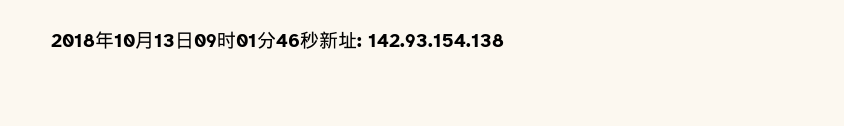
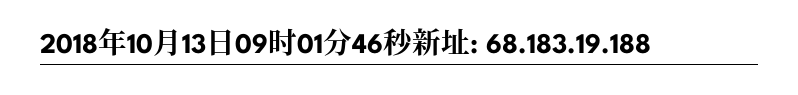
[368,34,504,47] 142.93.154.138 -> [486,33,651,54] 68.183.19.188

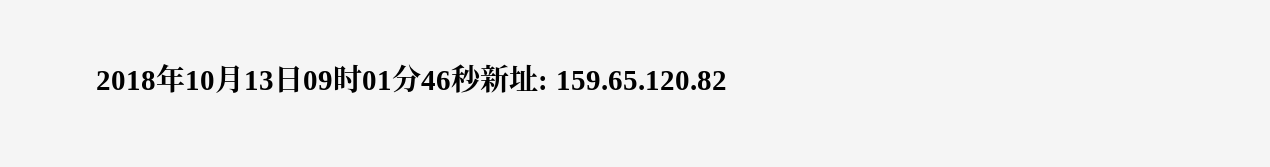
[486,33,651,54] 68.183.19.188 -> [555,71,727,90] 159.65.120.82

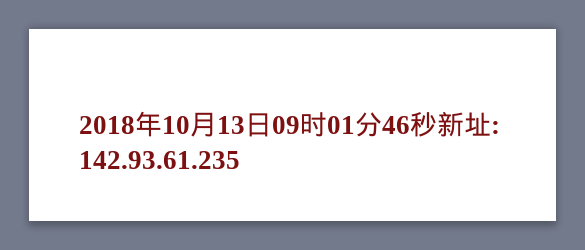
[555,71,727,90] 159.65.120.82 -> [79,151,240,169] 142.93.61.235

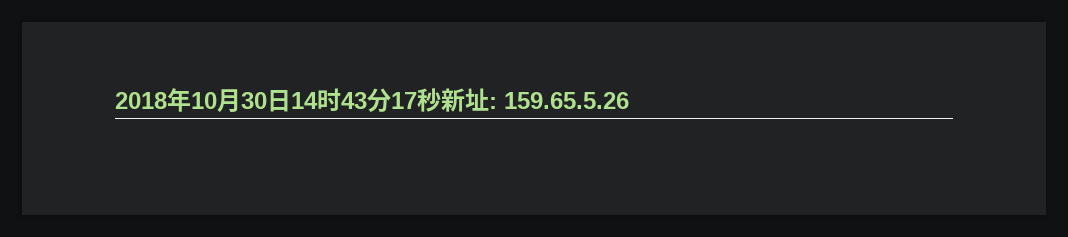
[217,112,410,137] 13日09时01分46 -> [241,88,417,113] 30日14时43分17
[79,151,240,169] 142.93.61.235 -> [504,92,629,109] 159.65.5.26

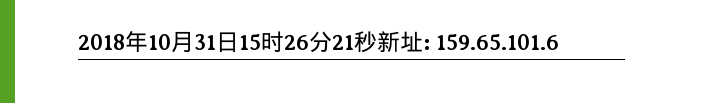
[241,88,417,113] 30日14时43分17 -> [194,31,354,53] 31日15时26分21
[504,92,629,109] 159.65.5.26 -> [436,34,560,50] 159.65.101.6

